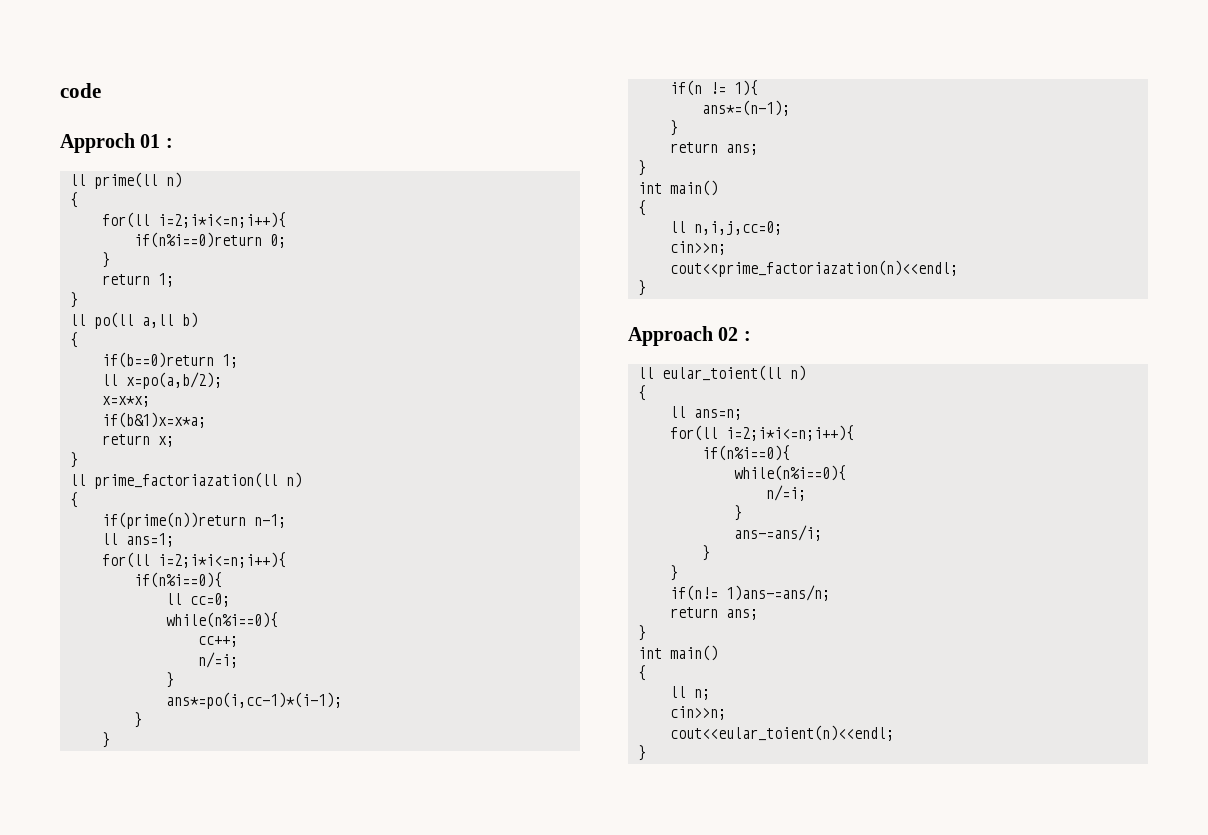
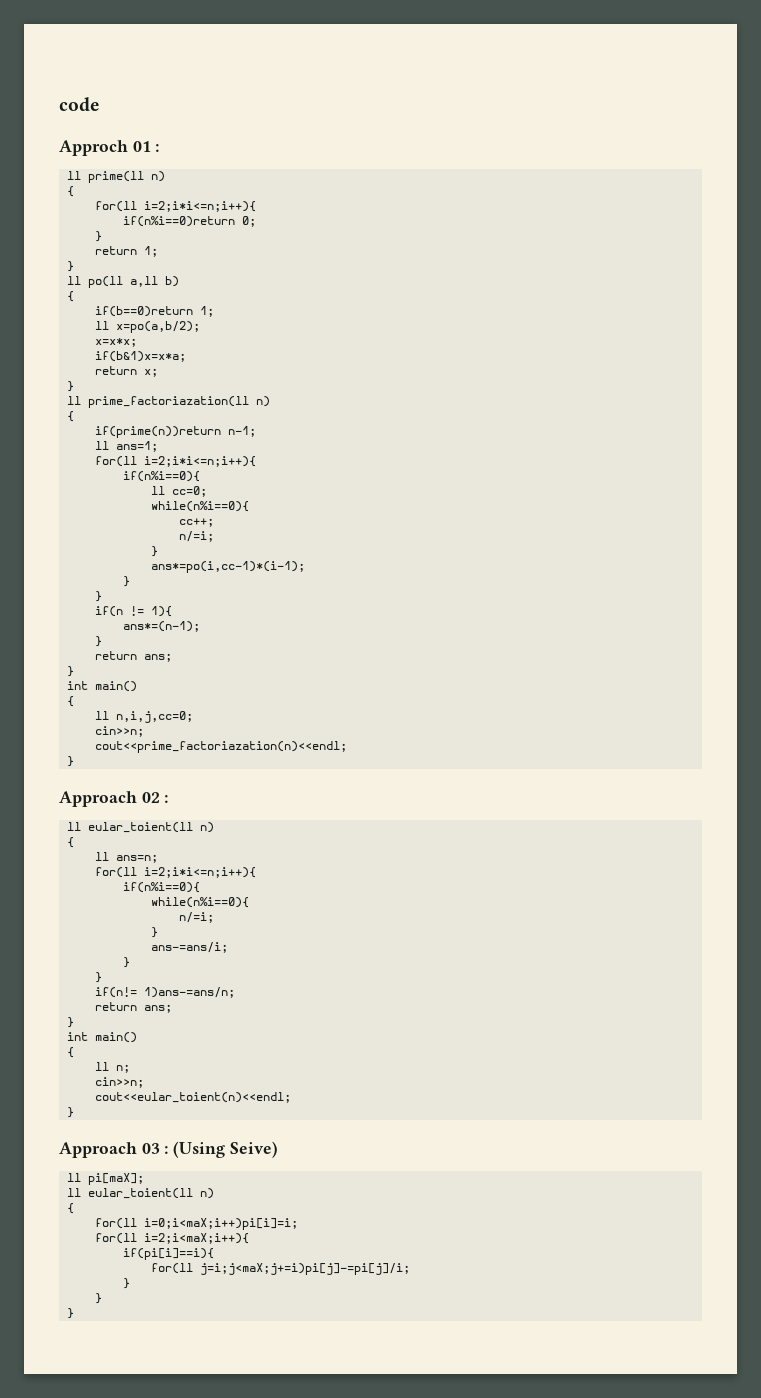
(646, 753) none -> [59,1141,278,1158] [67,1173,145,1185] [67,1188,215,1199] [67,1203,75,1214] [95,1218,299,1230] [95,1233,250,1244] [123,1248,215,1260] [151,1263,411,1275] [123,1278,131,1289] [95,1293,103,1304] [67,1308,75,1319] // Approach 03 : (Using Seive) // ll pi[maX]; // ll eular_toient(ll n) // { // for(ll i=0;i<maX;i++)pi[i]=i; // for(ll i=2;i<maX;i++){ // if(pi[i]==i){ // for(ll j=i;j<maX;j+=i)pi[j]-=pi[j]/i; // } // } // }

